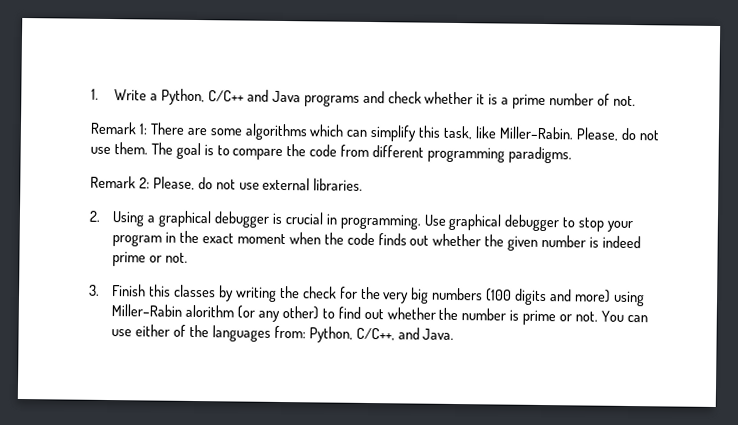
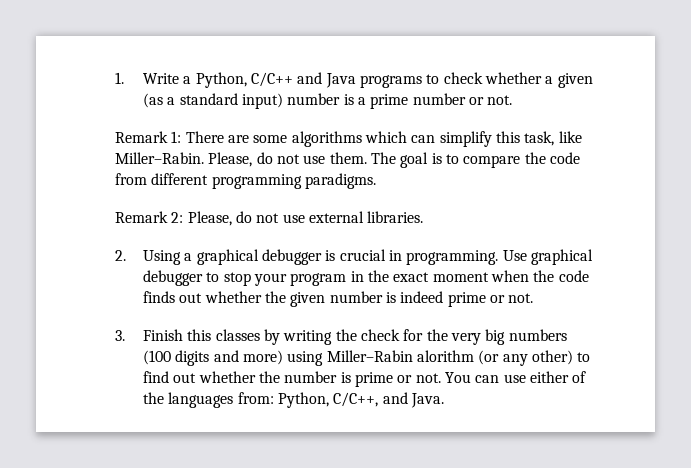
[362,90,385,104] and -> [426,74,440,84] to
[476,93,486,105] it -> [545,73,593,88] [143,93,341,109] a given (as a standard input) number
[596,93,610,106] of -> [468,97,484,105] or

